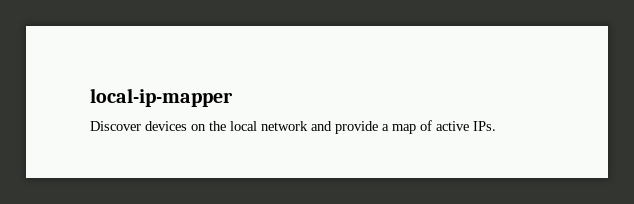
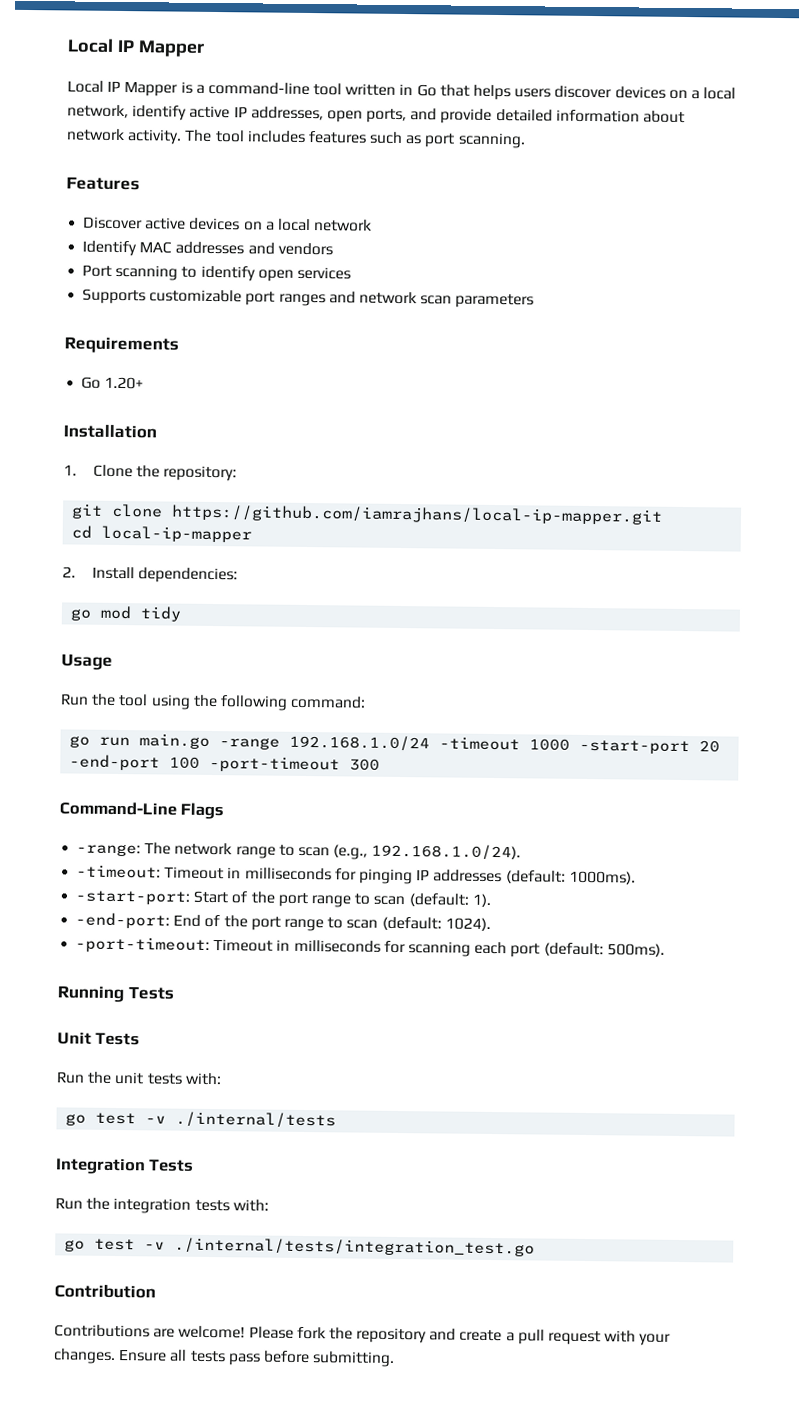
[90,88,233,107] [90,120,496,134] local-ip-mapper // Discover devices on the local network and provide a map of active IPs. -> [67,38,205,57] [67,80,737,101] [67,104,686,124] [66,128,526,149] [66,176,140,191] [83,216,373,232] [82,240,333,257] [82,264,351,282] [82,288,535,309] [64,336,179,354] [81,376,145,390] [63,424,157,439] [63,464,237,482] [71,503,664,525] [71,525,253,543] [62,566,238,584] [70,605,183,622] [61,653,113,670] [60,693,367,711] [69,733,721,755] [69,754,381,773] [59,801,225,820] [76,842,522,861] [76,864,636,885] [75,890,491,908] [75,912,491,932] [75,936,665,958] [57,985,174,1003] [57,1032,141,1046] [56,1071,222,1086] [65,1111,337,1129] [55,1158,195,1175] [55,1197,269,1214] [64,1237,536,1257] [54,1284,156,1299] [54,1324,672,1346] [53,1348,396,1367] Local IP Mapper // Local IP Mapper is a command-line tool written in Go that helps users discover devices on a local network, identify active IP addresses, open ports, and provide detailed information about network activity. The tool includes features such as port scanning. // Features // Discover active devices on a local network // Identify MAC addresses and vendors // Port scanning to identify open services // Supports customizable port ranges and network scan parameters // Requirements // Go 1.20+ // Installation // 1. Clone the repository: // git clone https://github.com/iamrajhans/local-ip-mapper.git // cd local-ip-mapper // 2. Install dependencies: // go mod tidy // Usage // Run the tool using the following command: // go run main.go -range 192.168.1.0/24 -timeout 1000 -start-port 20 -end-port 100 -port-timeout 300 // Command-Line Flags // -range: The network range to scan (e.g., 192.168.1.0/24). // -timeout: Timeout in milliseconds for pinging IP addresses (default: 1000ms). // -start-port: Start of the port range to scan (default: 1). // -end-port: End of the port range to scan (default: 1024). // -port-timeout: Timeout in milliseconds for scanning each port (default: 500ms). // Running Tests // Unit Tests // Run the unit tests with: // go test -v ./internal/tests // Integration Tests // Run the integration tests with: // go test -v ./internal/tests/integration_test.go // Contribution // Contributions are welcome! Please fork the repository and create a pull request with your changes. Ensure all tests pass before submitting.

